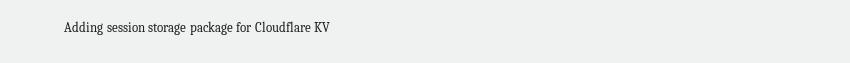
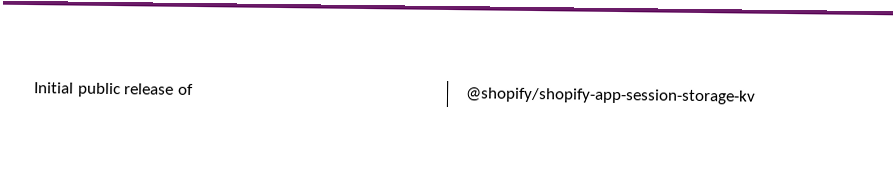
[64,21,331,35] Adding session storage package for Cloudflare KV -> [34,82,756,105] Initial public release of @shopify/shopify-app-session-storage-kv

